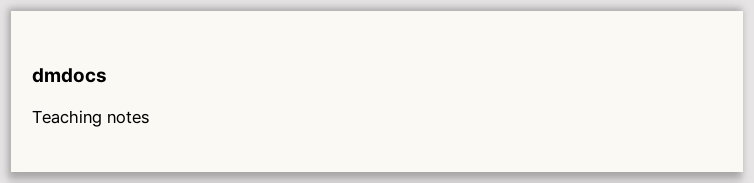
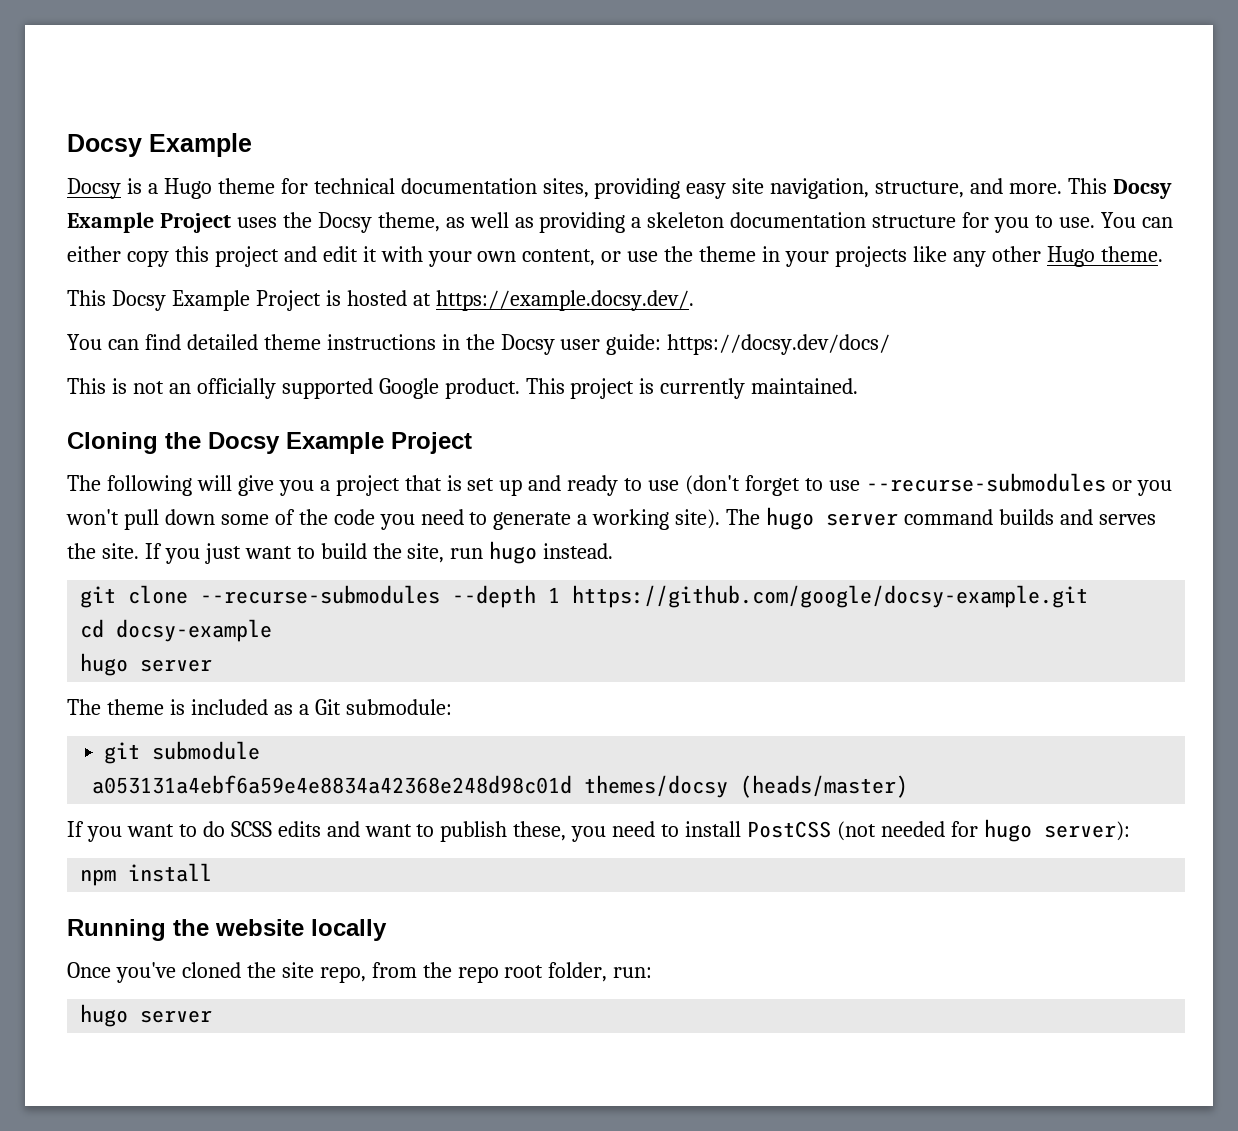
[32,68,107,83] [32,110,149,127] dmdocs // Teaching notes -> [67,133,252,157] [67,178,1172,199] [67,212,1173,233] [67,246,1163,267] [67,290,694,311] [67,334,891,355] [67,378,859,399] [67,432,472,454] [67,473,1172,496] [66,507,1156,530] [67,541,614,564] [80,585,1089,608] [80,619,273,642] [80,653,213,676] [67,699,452,715] [104,741,261,764] [92,775,909,798] [67,819,1130,842] [80,863,213,886] [67,919,387,941] [67,962,653,983] [80,1004,213,1027] Docsy Example // Docsy is a Hugo theme for technical documentation sites, providing easy site navigation, structure, and more. This Docsy Example Project uses the Docsy theme, as well as providing a skeleton documentation structure for you to use. You can either copy this project and edit it with your own content, or use the theme in your projects like any other Hugo theme. // This Docsy Example Project is hosted at https://example.docsy.dev/. // You can find detailed theme instructions in the Docsy user guide: https://docsy.dev/docs/ // This is not an officially supported Google product. This project is currently maintained. // Cloning the Docsy Example Project // The following will give you a project that is set up and ready to use (don't forget to use --recurse-submodules or you won't pull down some of the code you need to generate a working site). The hugo server command builds and serves the site. If you just want to build the site, run hugo instead. // git clone --recurse-submodules --depth 1 https://github.com/google/docsy-example.git // cd docsy-example // hugo server // The theme is included as a Git submodule: // git submodule // a053131a4ebf6a59e4e8834a42368e248d98c01d themes/docsy (heads/master) // If you want to do SCSS edits and want to publish these, you need to install PostCSS (not needed for hugo server): // npm install // Running the website locally // Once you've cloned the site repo, from the repo root folder, run: // hugo server

